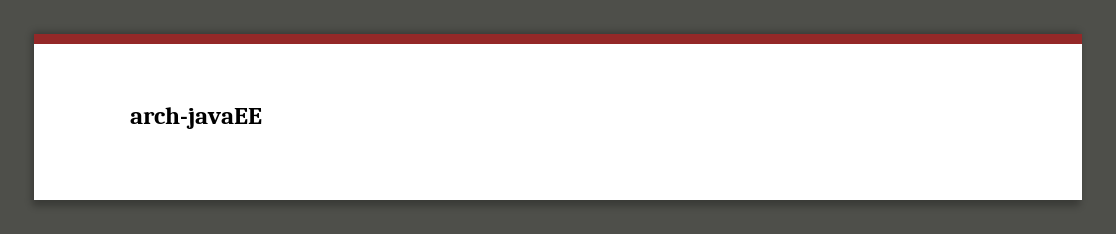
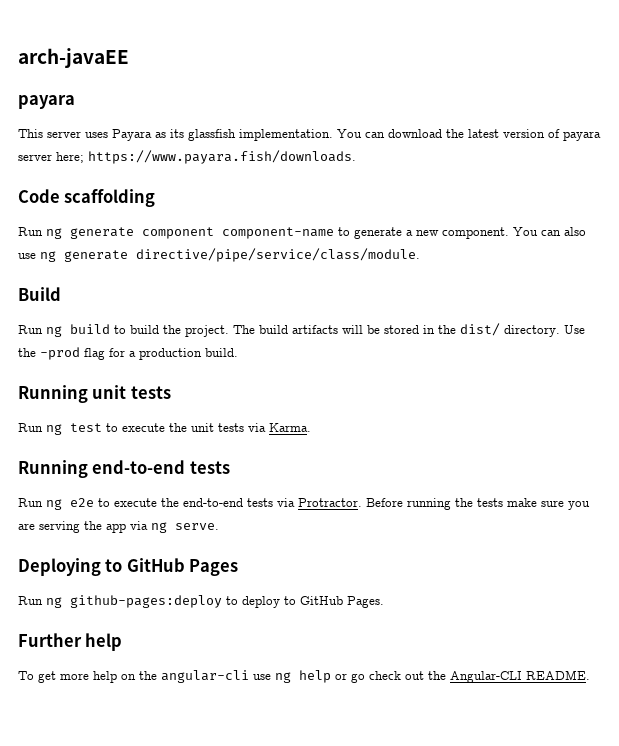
(262, 118) none -> [18,95,75,109] [18,129,601,141] [18,150,356,164] [18,189,156,207] [18,227,586,239] [18,248,420,262] [18,287,61,301] [18,323,585,337] [18,347,238,360] [18,385,171,403] [18,423,311,435] [18,460,230,478] [18,498,590,510] [18,521,219,533] [18,558,239,576] [18,595,384,608] [18,633,123,651] [18,670,590,683] // payara // This server uses Payara as its glassfish implementation. You can download the latest version of payara server here; https://www.payara.fish/downloads. // Code scaffolding // Run ng generate component component-name to generate a new component. You can also use ng generate directive/pipe/service/class/module. // Build // Run ng build to build the project. The build artifacts will be stored in the dist/ directory. Use the -prod flag for a production build. // Running unit tests // Run ng test to execute the unit tests via Karma. // Running end-to-end tests // Run ng e2e to execute the end-to-end tests via Protractor. Before running the tests make sure you are serving the app via ng serve. // Deploying to GitHub Pages // Run ng github-pages:deploy to deploy to GitHub Pages. // Further help // To get more help on the angular-cli use ng help or go check out the Angular-CLI README.

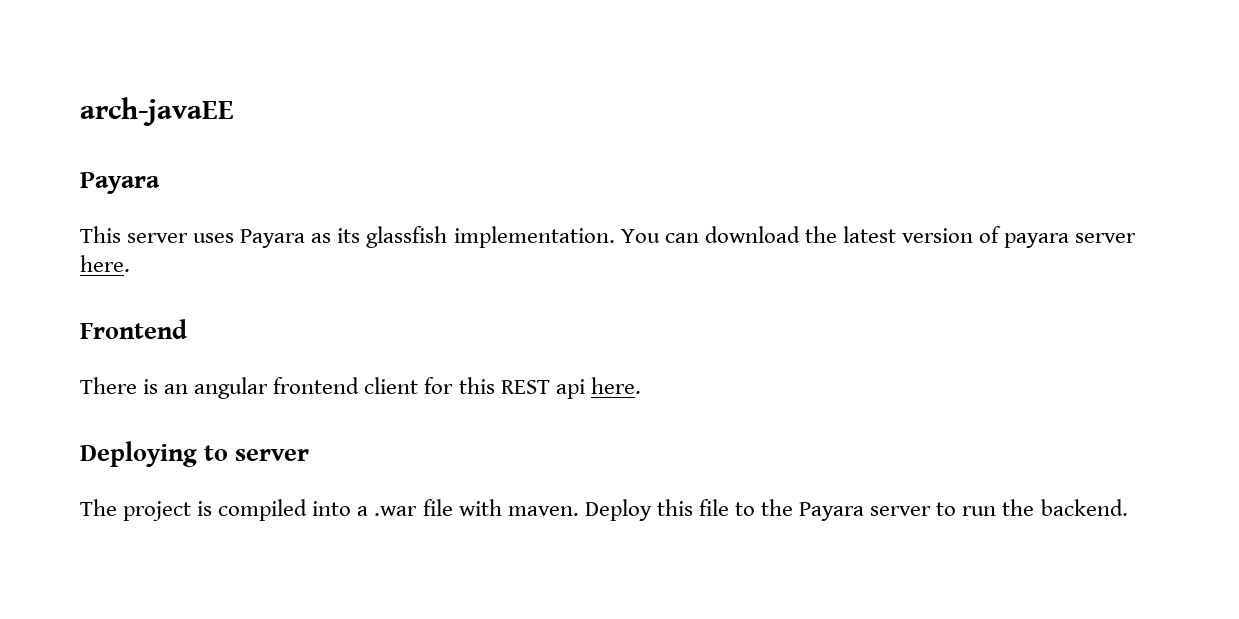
[18,95,75,109] payara -> [80,172,160,194] Payara
[56,150,356,164] [18,189,156,207] [18,227,586,239] [18,248,420,262] [18,287,61,301] [18,323,585,337] [18,347,238,360] [18,385,171,403] [18,423,311,435] [18,460,230,478] [18,498,590,510] [18,521,219,533] [18,558,239,576] [18,595,384,608] [18,633,123,651] [18,670,590,683] here; https://www.payara.fish/downloads. // Code scaffolding // Run ng generate component component-name to generate a new component. You can also use ng generate directive/pipe/service/class/module. // Build // Run ng build to build the project. The build artifacts will be stored in the dist/ directory. Use the -prod flag for a production build. // Running unit tests // Run ng test to execute the unit tests via Karma. // Running end-to-end tests // Run ng e2e to execute the end-to-end tests via Protractor. Before running the tests make sure you are serving the app via ng serve. // Deploying to GitHub Pages // Run ng github-pages:deploy to deploy to GitHub Pages. // Further help // To get more help on the angular-cli use ng help or go check out the Angular-CLI README. -> [80,255,130,272] [80,319,187,339] [80,377,641,399] [80,441,310,467] [80,499,1128,521] here. // Frontend // There is an angular frontend client for this REST api here. // Deploying to server // The project is compiled into a .war file with maven. Deploy this file to the Payara server to run the backend.

